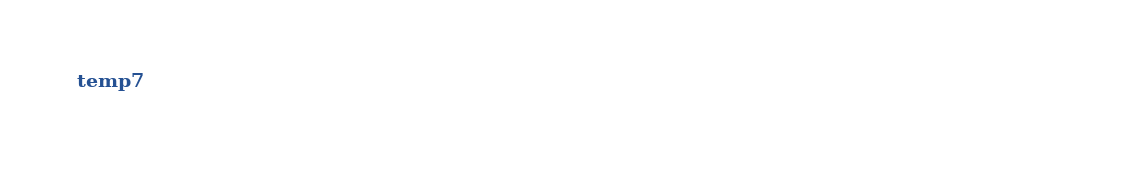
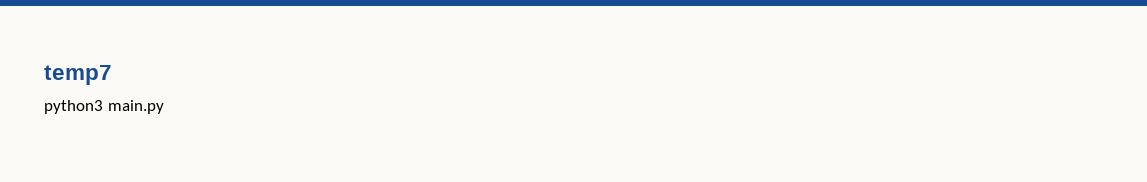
(144, 82) none -> [44,100,164,114] // python3 main.py

